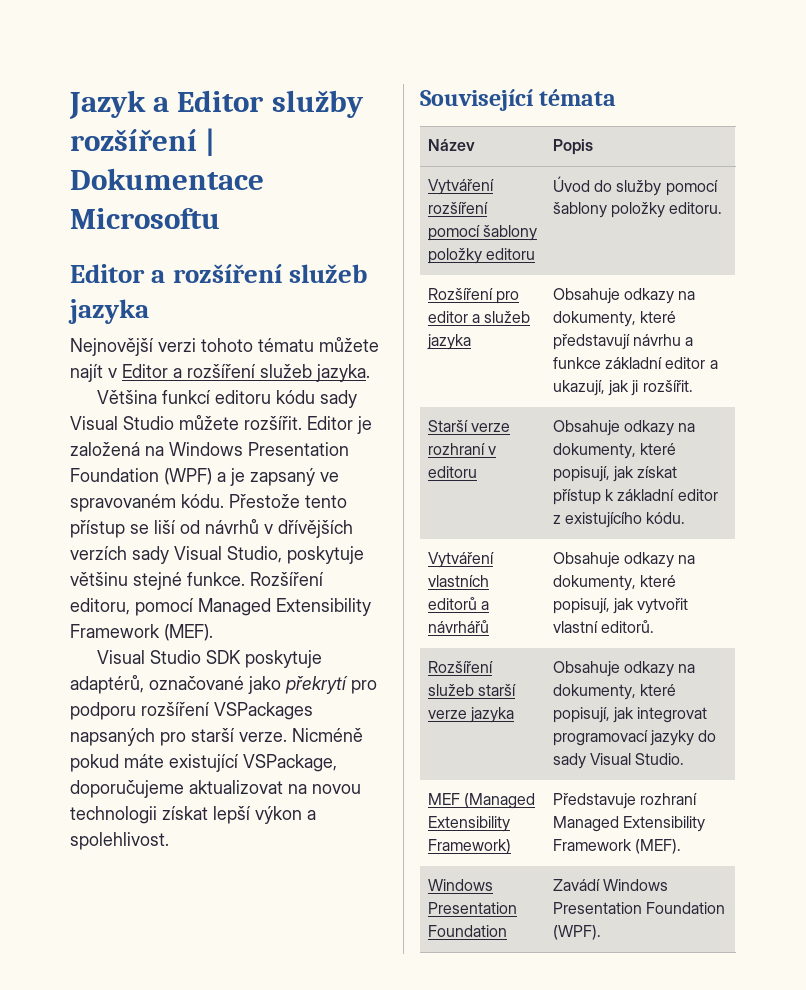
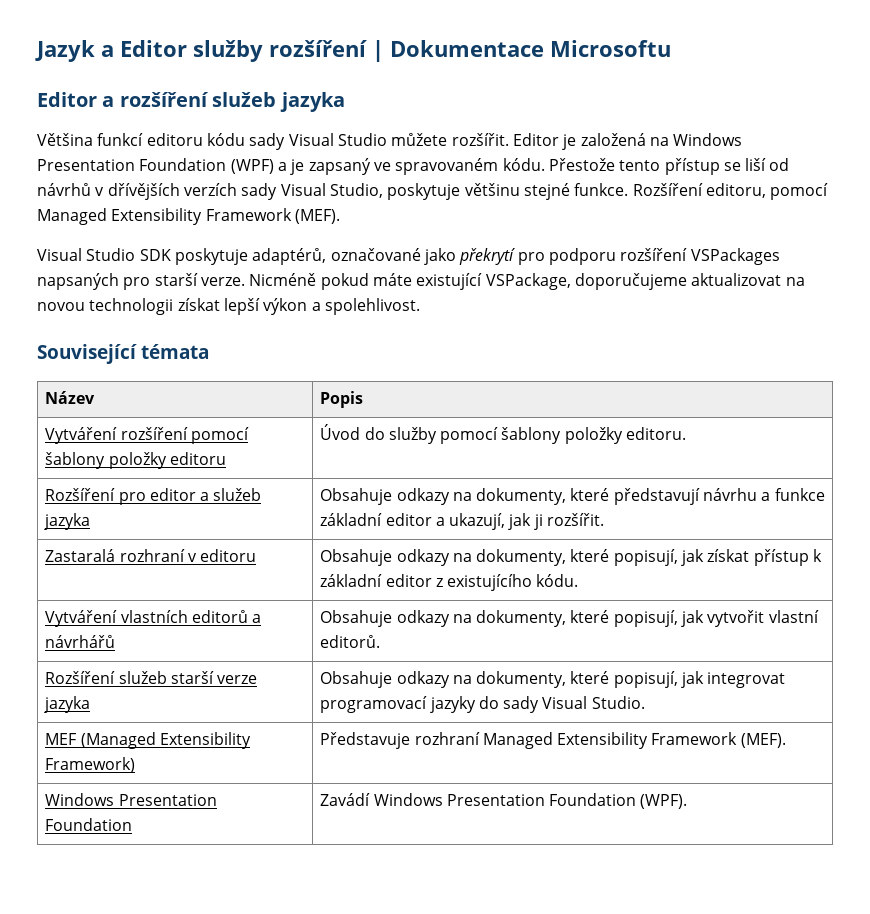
[70,337,379,356] [70,364,370,382] // Nejnovější verzi tohoto tématu můžete najít v Editor a rozšíření služeb jazyka. -> (345, 102) none
[427,420,510,432] Starší verze -> [45,549,116,562] Zastaralá

